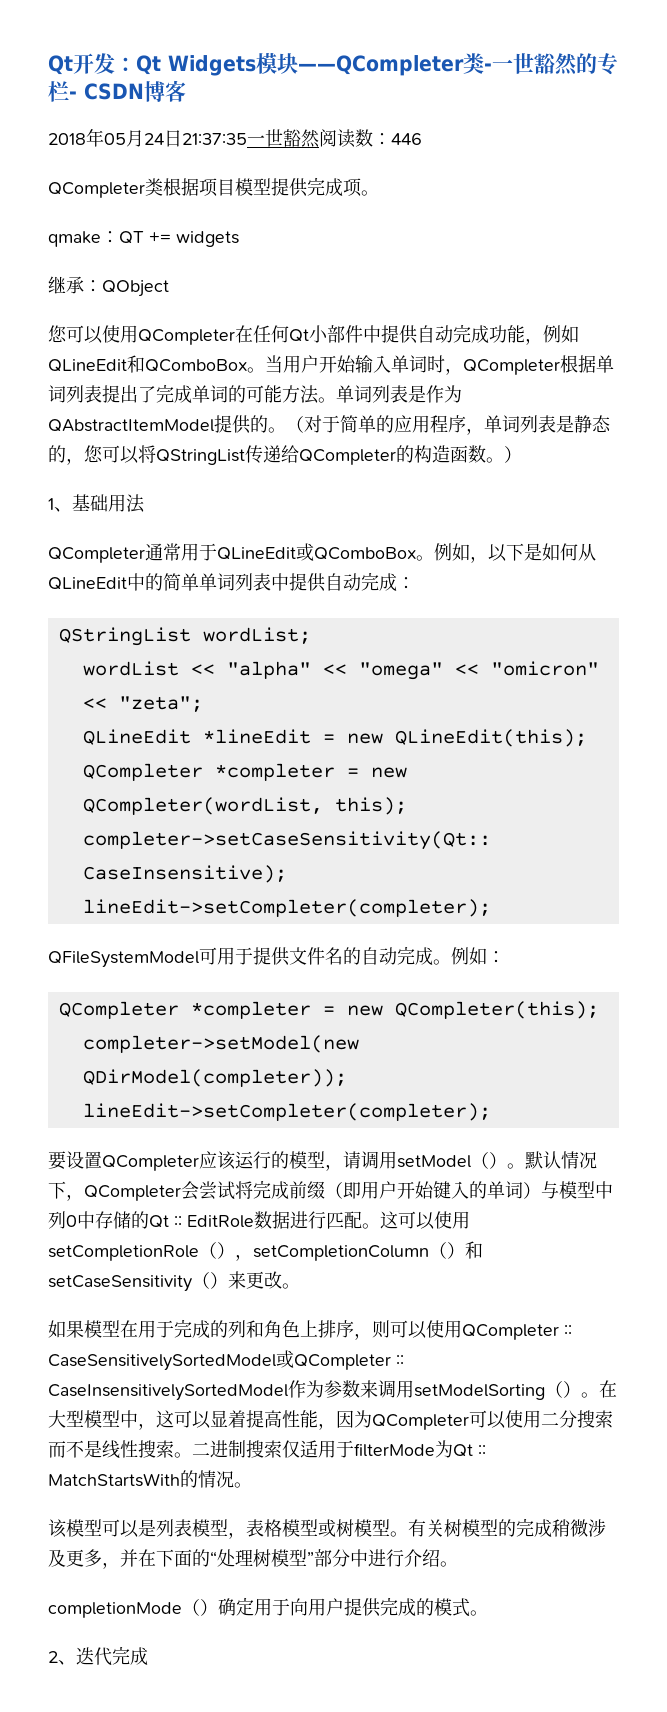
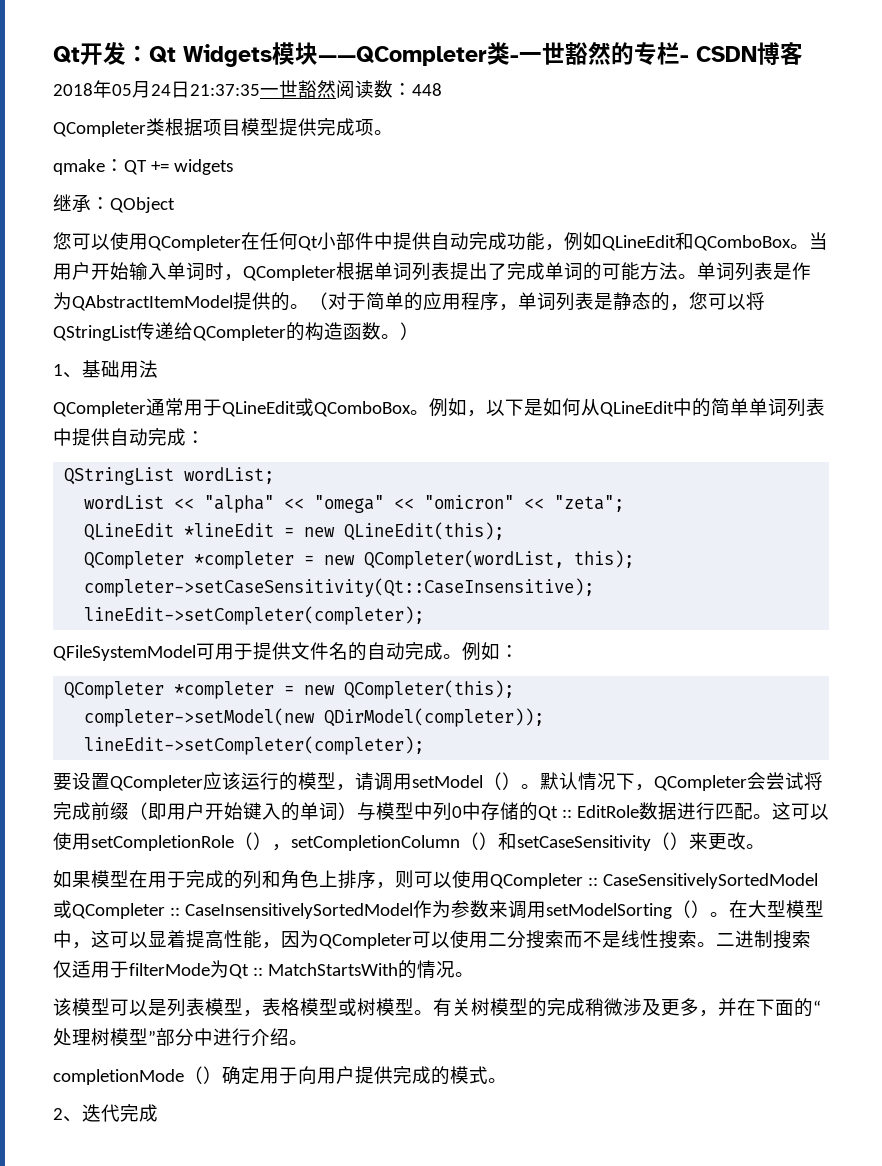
[391,133,422,145] 446 -> [412,83,442,96] 448

